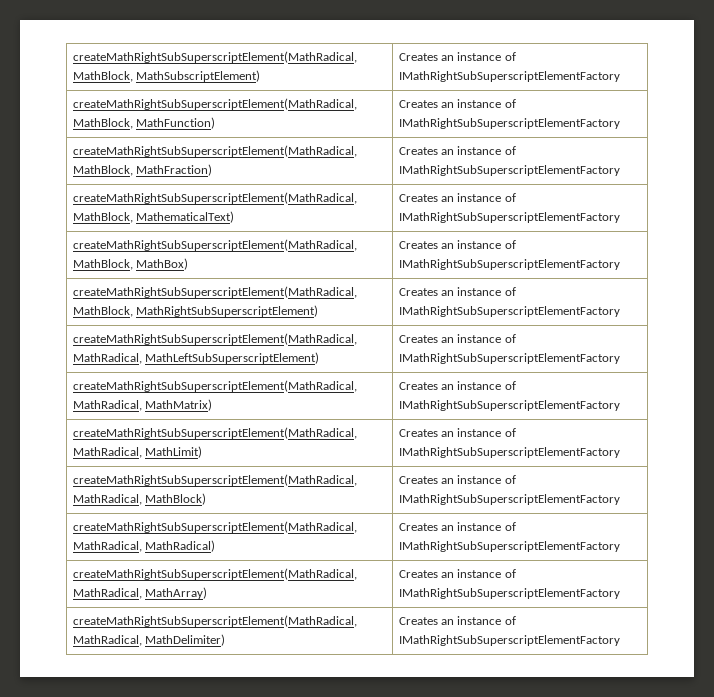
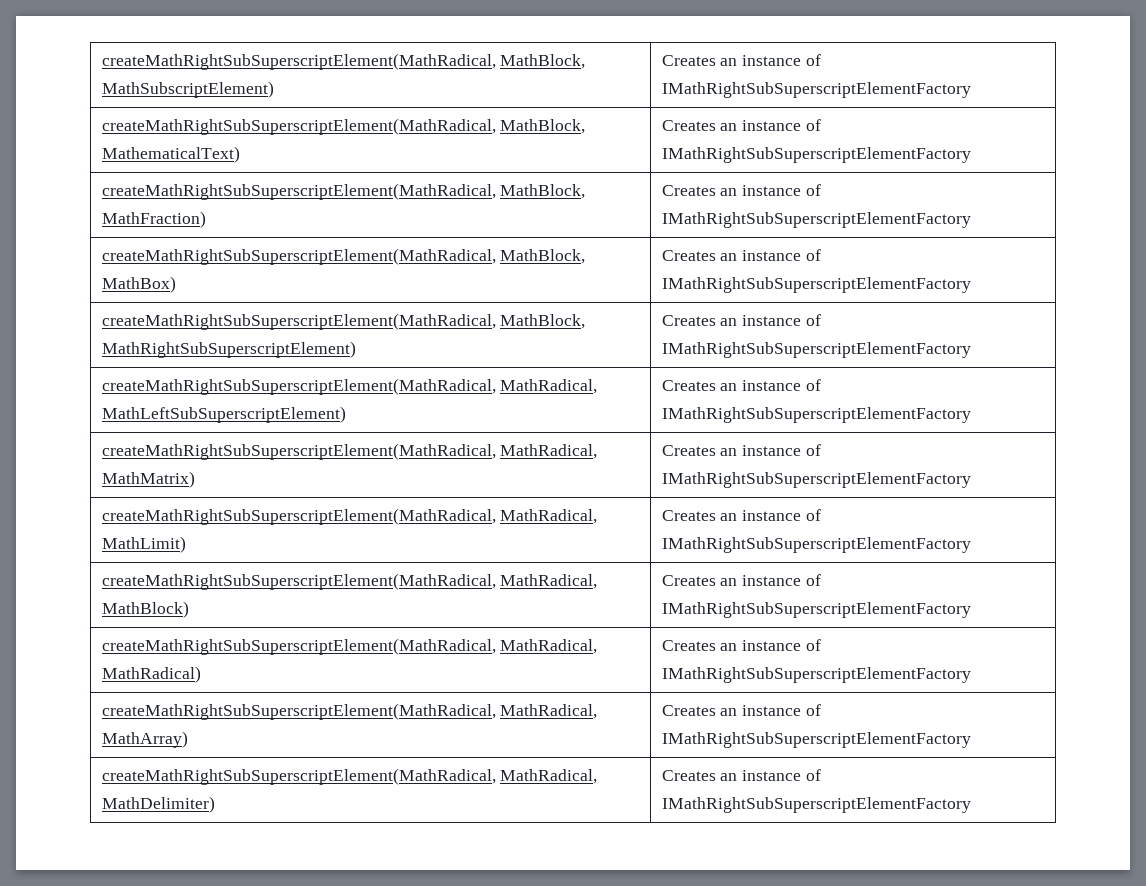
[136,117,216,129] MathFunction) -> [101,146,240,163] MathematicalText)
[72,192,357,204] [72,211,235,223] [398,193,516,202] [398,212,620,223] // createMathRightSubSuperscriptElement(MathRadical, MathBlock, MathematicalText) | Creates an instance of IMathRightSubSuperscriptElementFactory -> (971, 220) none

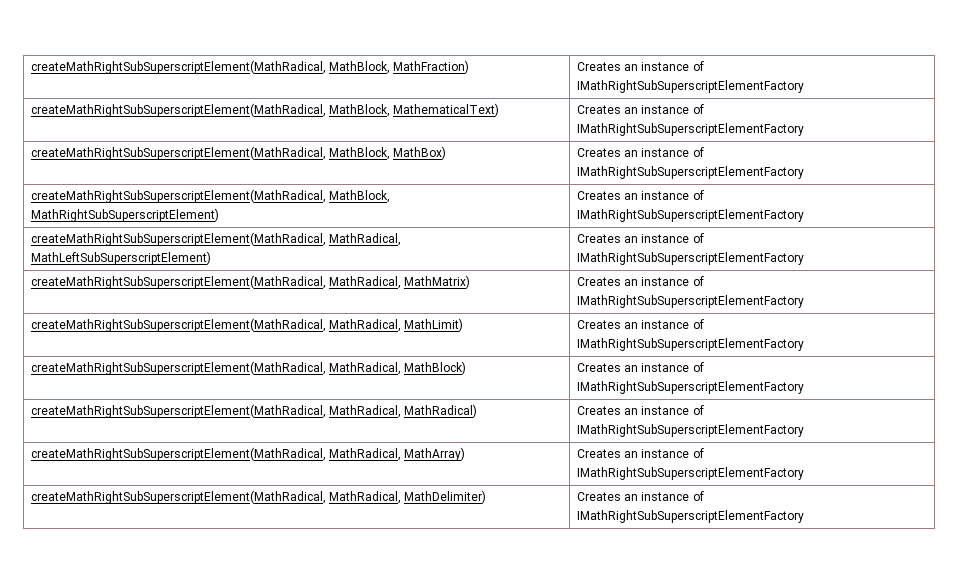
[101,53,586,70] [101,81,274,98] createMathRightSubSuperscriptElement(MathRadical, MathBlock, MathSubscriptElement) -> [30,60,470,74] createMathRightSubSuperscriptElement(MathRadical, MathBlock, MathFraction)
[101,183,586,200] [101,211,206,228] [661,184,821,196] [661,212,971,228] // createMathRightSubSuperscriptElement(MathRadical, MathBlock, MathFraction) | Creates an instance of IMathRightSubSuperscriptElementFactory -> (804, 129) none

